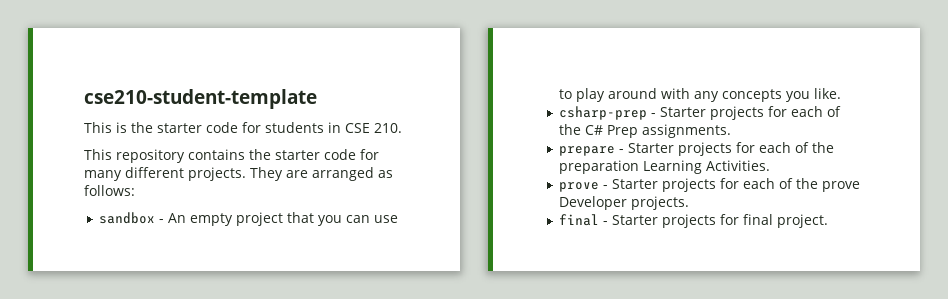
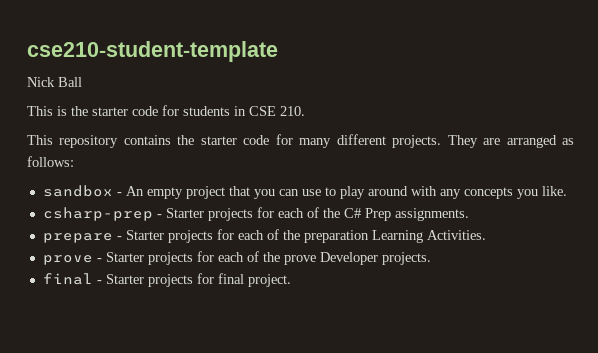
(317, 99) none -> [27,77,82,87] // Nick Ball

